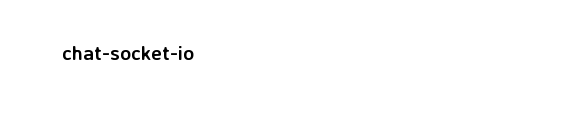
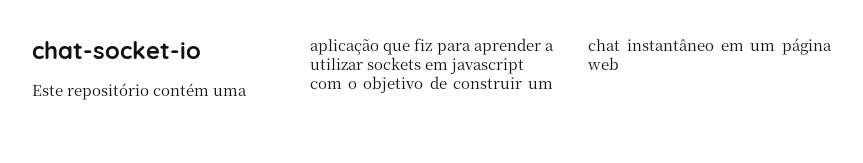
(194, 53) none -> [32,83,248,100] [310,38,554,55] [310,57,525,74] [310,76,553,93] [588,38,832,55] [587,57,619,70] // Este repositório contém uma aplicação que fiz para aprender a utilizar sockets em javascript com o objetivo de construir um chat instantâneo em um página web

